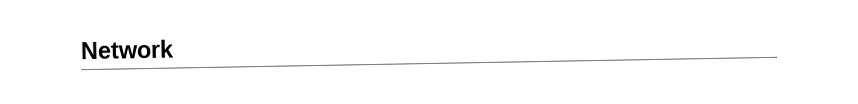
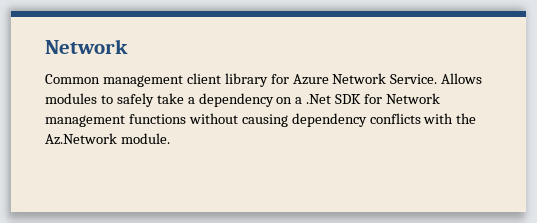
[80,39,175,60] Network -> [45,39,128,54] [45,73,483,87] [45,93,441,107] [45,113,477,127] [45,133,170,145] Network // Common management client library for Azure Network Service. Allows modules to safely take a dependency on a .Net SDK for Network management functions without causing dependency conflicts with the Az.Network module.

